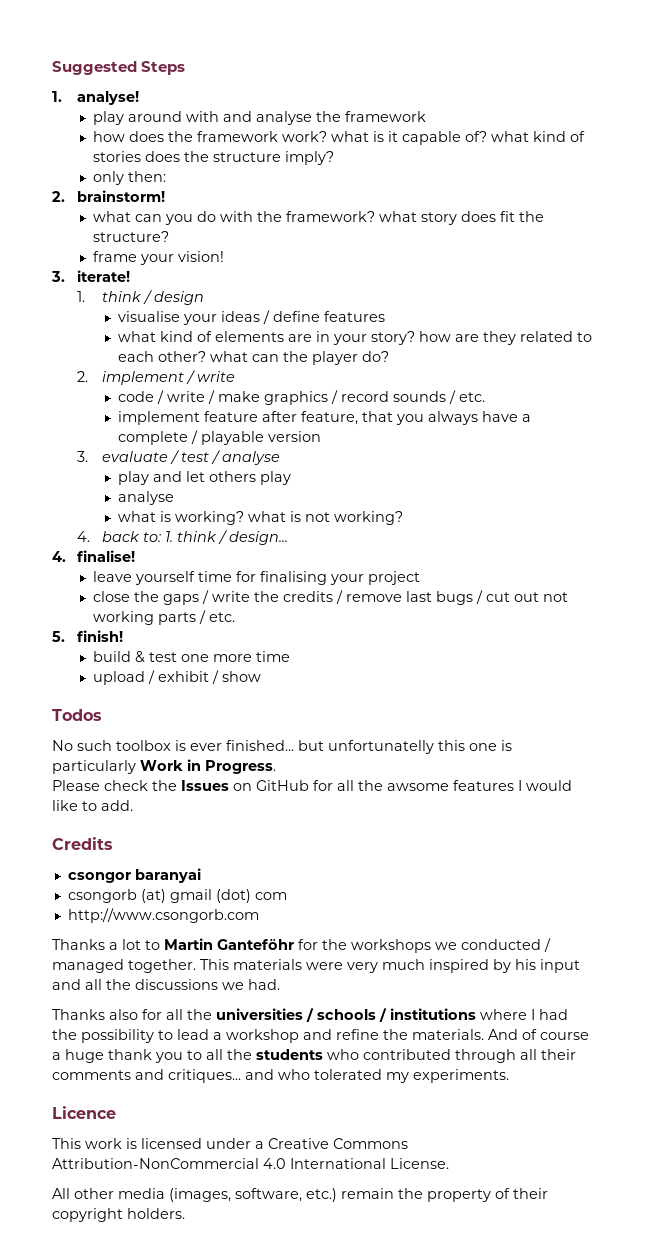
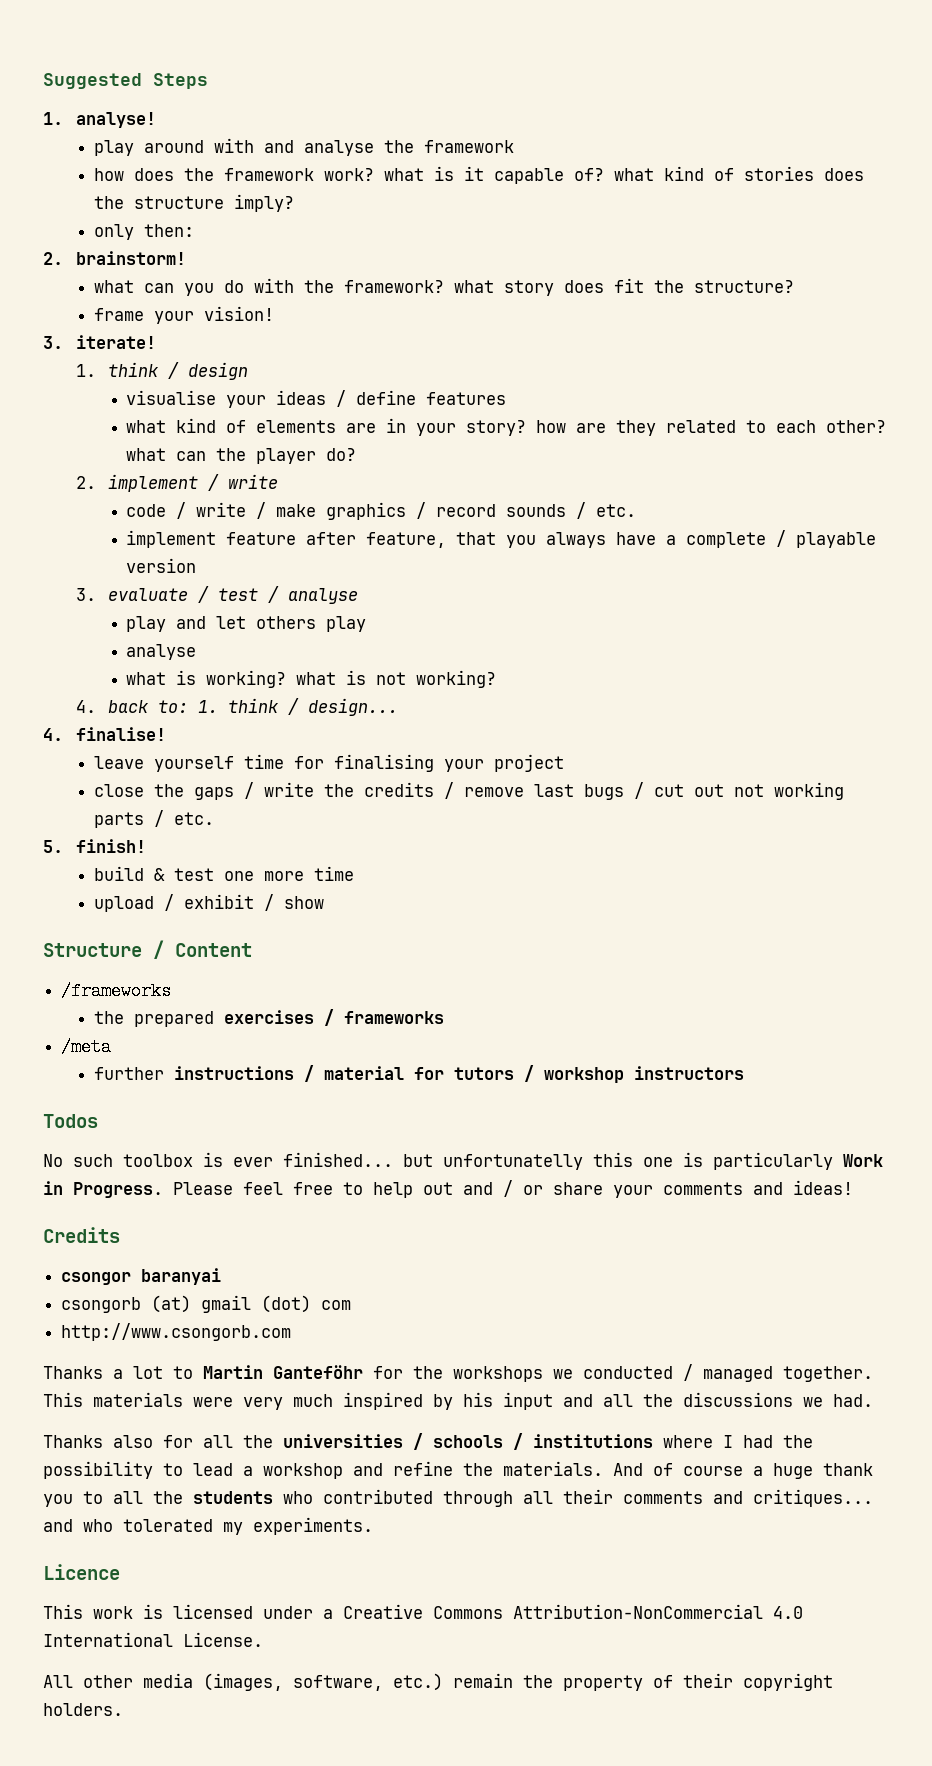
(262, 676) none -> [43,940,252,959] [61,982,172,1000] [93,1009,444,1027] [61,1038,112,1056] [93,1065,744,1083] // Structure / Content // /frameworks // the prepared exercises / frameworks // /meta // further instructions / material for tutors / workshop instructors
[52,780,572,791] [52,800,133,811] // Please check the Issues on GitHub for all the awsome features I would like to add. -> [173,1180,853,1198] Please feel free to help out and / or share your comments and ideas!

